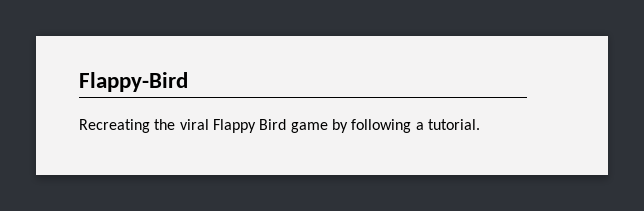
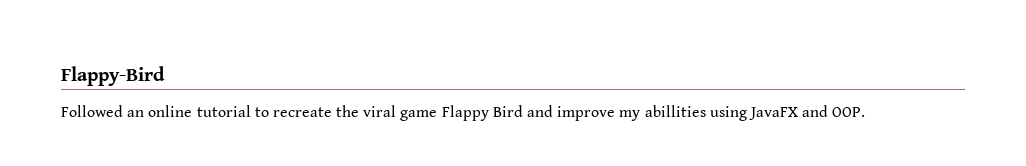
[79,119,150,133] Recreating -> [61,105,332,117] Followed an online tutorial to recreate
(209, 124) none -> [400,110,438,121] game
[290,119,480,133] game by following a tutorial. -> [527,105,866,121] and improve my abillities using JavaFX and OOP.

